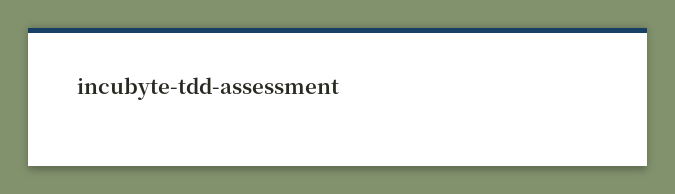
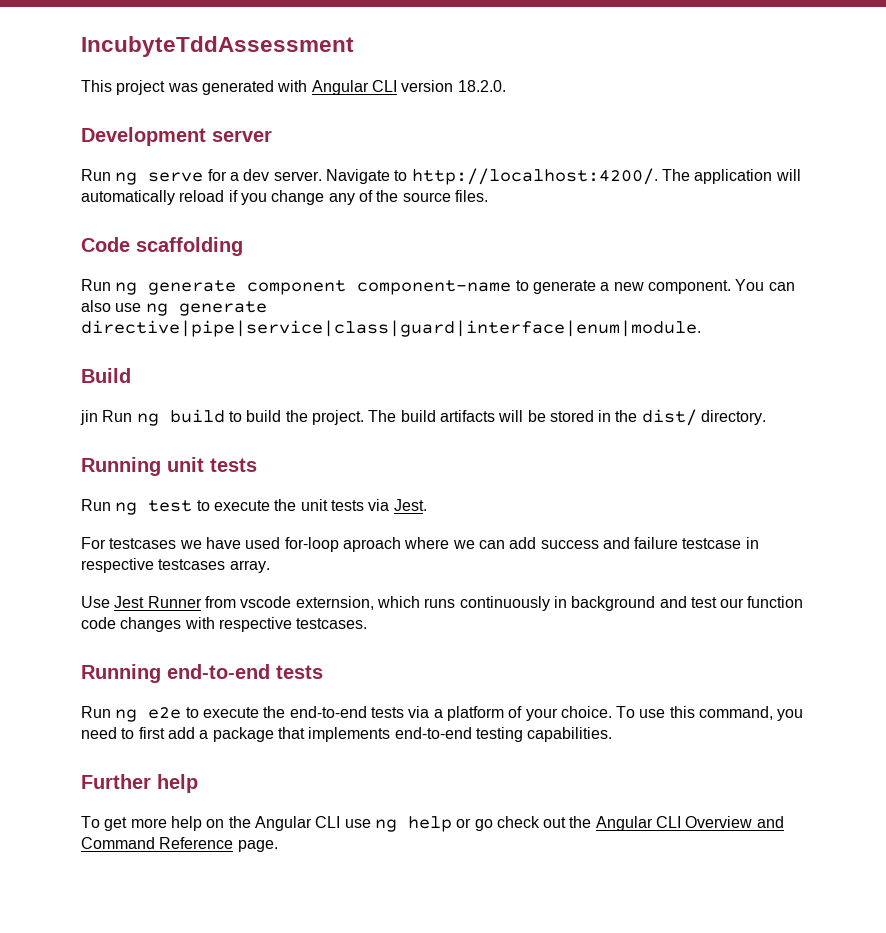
[77,77,339,100] incubyte-tdd-assessment -> [81,36,354,57] [81,80,506,95] [81,127,272,146] [81,168,801,185] [81,190,488,205] [81,237,243,256] [81,279,795,295] [81,300,267,316] [81,320,701,337] [81,368,131,383] [80,409,767,426] [81,457,257,476] [81,499,427,515] [81,537,759,552] [81,558,270,573] [81,596,804,611] [81,617,368,632] [81,664,323,683] [81,706,804,722] [81,727,613,742] [81,774,198,793] [81,816,784,832] [81,837,278,852] IncubyteTddAssessment // This project was generated with Angular CLI version 18.2.0. // Development server // Run ng serve for a dev server. Navigate to http://localhost:4200/. The application will automatically reload if you change any of the source files. // Code scaffolding // Run ng generate component component-name to generate a new component. You can also use ng generate directive|pipe|service|class|guard|interface|enum|module. // Build // jin Run ng build to build the project. The build artifacts will be stored in the dist/ directory. // Running unit tests // Run ng test to execute the unit tests via Jest. // For testcases we have used for-loop aproach where we can add success and failure testcase in respective testcases array. // Use Jest Runner from vscode externsion, which runs continuously in background and test our function code changes with respective testcases. // Running end-to-end tests // Run ng e2e to execute the end-to-end tests via a platform of your choice. To use this command, you need to first add a package that implements end-to-end testing capabilities. // Further help // To get more help on the Angular CLI use ng help or go check out the Angular CLI Overview and Command Reference page.

